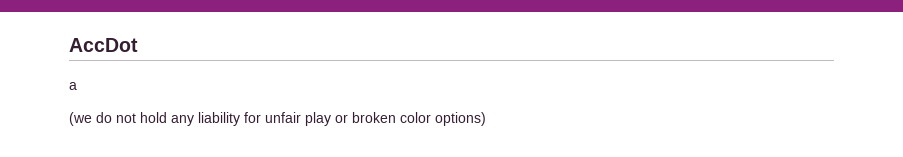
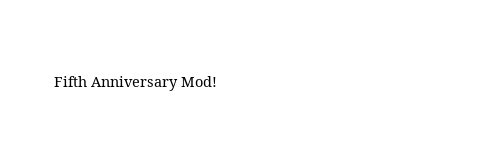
[69,38,138,52] [69,82,77,90] [69,112,486,126] AccDot // a // (we do not hold any liability for unfair play or broken color options) -> [54,76,217,91] Fifth Anniversary Mod!

